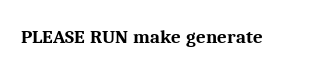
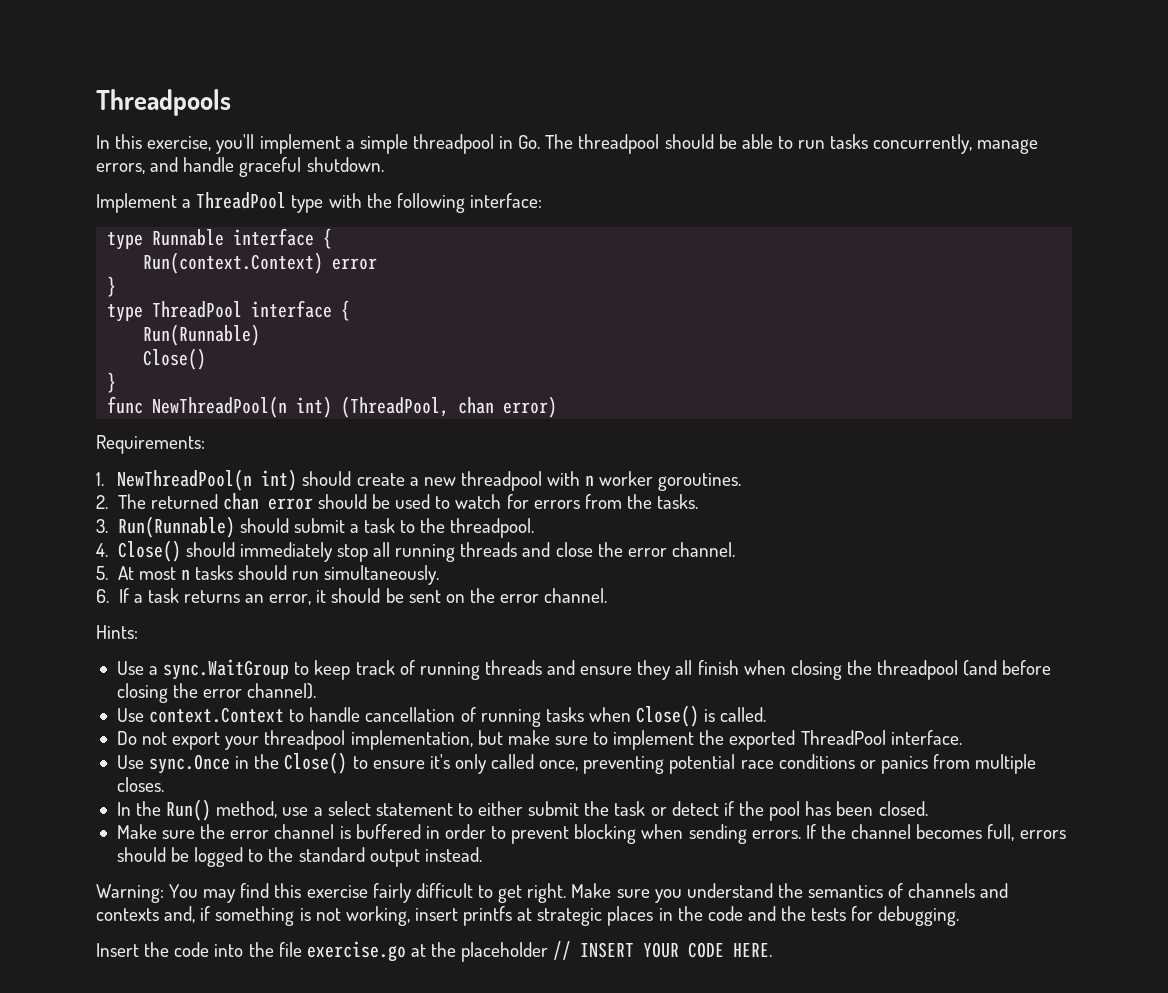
[21,30,263,47] PLEASE RUN make generate -> [96,89,231,116] [96,134,1039,154] [96,157,384,177] [96,192,542,213] [107,228,333,250] [143,252,378,274] [107,276,117,297] [107,300,351,322] [143,324,261,346] [143,348,207,370] [107,372,117,393] [107,396,558,418] [96,435,205,454] [96,469,742,491] [96,493,699,510] [96,516,535,538] [96,540,735,562] [96,565,440,585] [96,588,608,605] [96,625,138,639] [116,659,1052,680] [116,683,317,703] [116,705,767,727] [116,730,962,750] [116,752,1037,774] [116,777,164,792] [116,799,928,821] [116,824,1066,844] [116,847,482,867] [96,883,1009,903] [96,906,960,926] [96,941,773,962] Threadpools // In this exercise, you'll implement a simple threadpool in Go. The threadpool should be able to run tasks concurrently, manage errors, and handle graceful shutdown. // Implement a ThreadPool type with the following interface: // type Runnable interface { // Run(context.Context) error // } // type ThreadPool interface { // Run(Runnable) // Close() // } // func NewThreadPool(n int) (ThreadPool, chan error) // Requirements: // 1. NewThreadPool(n int) should create a new threadpool with n worker goroutines. // 2. The returned chan error should be used to watch for errors from the tasks. // 3. Run(Runnable) should submit a task to the threadpool. // 4. Close() should immediately stop all running threads and close the error channel. // 5. At most n tasks should run simultaneously. // 6. If a task returns an error, it should be sent on the error channel. // Hints: // Use a sync.WaitGroup to keep track of running threads and ensure they all finish when closing the threadpool (and before closing the error channel). // Use context.Context to handle cancellation of running tasks when Close() is called. // Do not export your threadpool implementation, but make sure to implement the exported ThreadPool interface. // Use sync.Once in the Close() to ensure it's only called once, preventing potential race conditions or panics from multiple closes. // In the Run() method, use a select statement to either submit the task or detect if the pool has been closed. // Make sure the error channel is buffered in order to prevent blocking when sending errors. If the channel becomes full, errors should be logged to the standard output instead. // Warning: You may find this exercise fairly difficult to get right. Make sure you understand the semantics of channels and contexts and, if something is not working, insert printfs at strategic places in the code and the tests for debugging. // Insert the code into the file exercise.go at the placeholder // INSERT YOUR CODE HERE.

